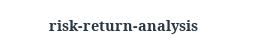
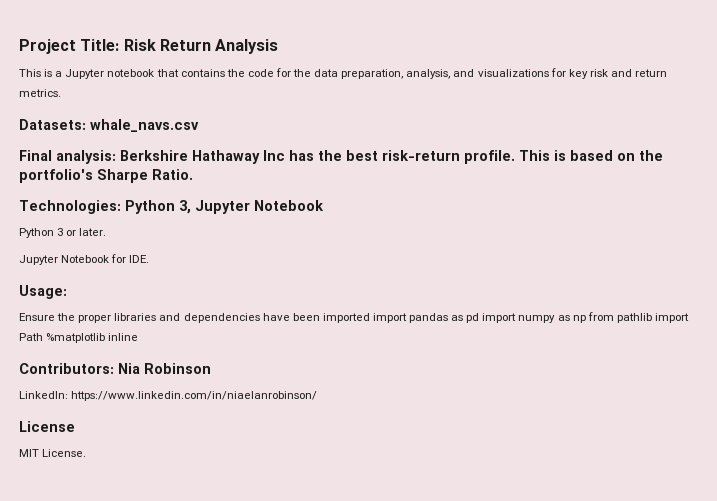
[49,20,198,34] risk-return-analysis -> [19,39,279,54] [19,68,668,79] [19,89,61,97] [19,119,199,132] [19,150,663,164] [19,169,193,183] [19,200,324,214] [19,228,107,238] [19,254,150,265] [19,285,67,299] [19,312,689,323] [19,333,139,343] [19,363,211,374] [19,391,318,401] [19,421,75,432] [19,449,87,457] Project Title: Risk Return Analysis // This is a Jupyter notebook that contains the code for the data preparation, analysis, and visualizations for key risk and return metrics. // Datasets: whale_navs.csv // Final analysis: Berkshire Hathaway Inc has the best risk-return profile. This is based on the portfolio's Sharpe Ratio. // Technologies: Python 3, Jupyter Notebook // Python 3 or later. // Jupyter Notebook for IDE. // Usage: // Ensure the proper libraries and dependencies have been imported import pandas as pd import numpy as np from pathlib import Path %matplotlib inline // Contributors: Nia Robinson // LinkedIn: https://www.linkedin.com/in/niaelanrobinson/ // License // MIT License.

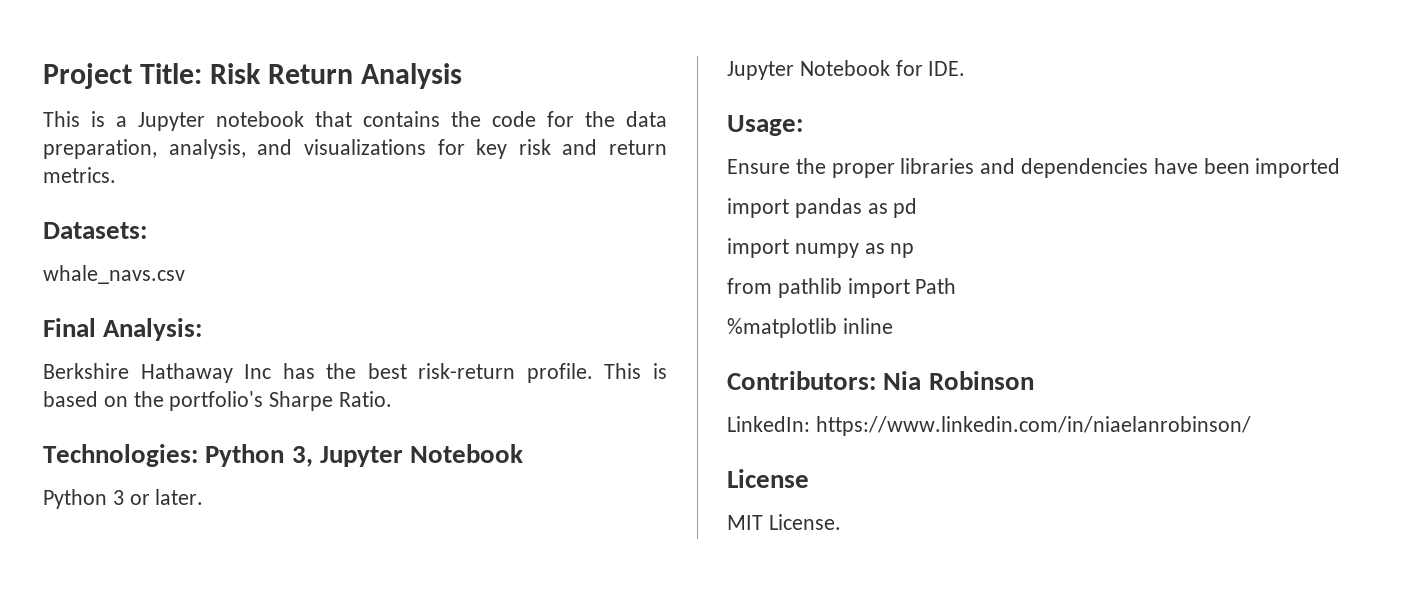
(86, 124) none -> (147, 230) //
[56,150,116,164] analysis: -> [103,318,203,341] Analysis: //
(370, 318) none -> (1341, 168) //
(480, 318) none -> (918, 208) //
(586, 319) none -> (915, 250) //
(43, 337) none -> (957, 286) //

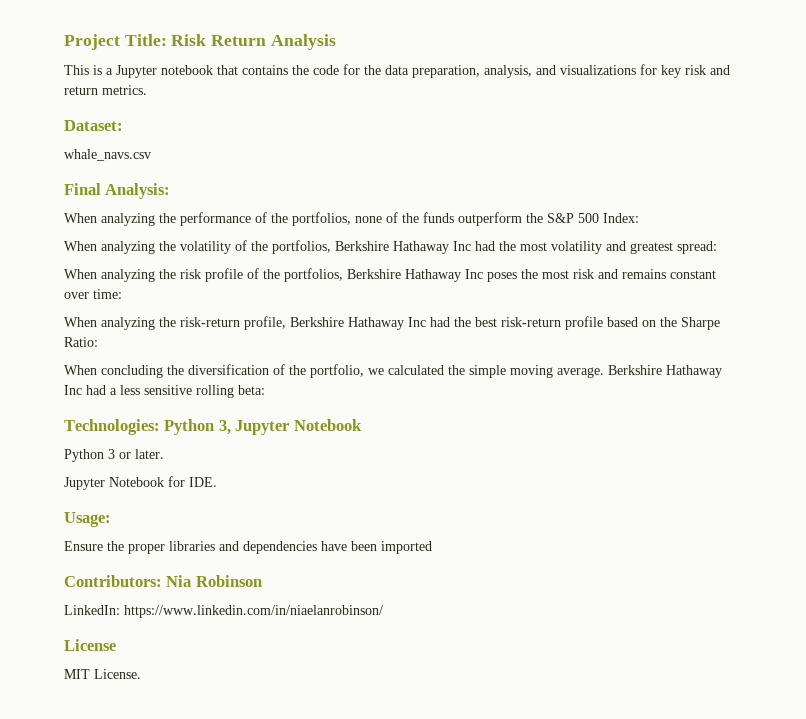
[43,222,147,239] Datasets: -> [64,120,123,131] Dataset:
[43,363,667,383] [43,391,393,411] Berkshire Hathaway Inc has the best risk-return profile. This is based on the portfolio's Sharpe Ratio. -> [64,212,639,226] [64,240,717,254] [64,268,716,282] [64,289,122,299] [64,316,720,330] [64,337,98,347] [64,364,722,378] [64,385,265,398] When analyzing the performance of the portfolios, none of the funds outperform the S&P 500 Index: // When analyzing the volatility of the portfolios, Berkshire Hathaway Inc had the most volatility and greatest spread: // When analyzing the risk profile of the portfolios, Berkshire Hathaway Inc poses the most risk and remains constant over time: // When analyzing the risk-return profile, Berkshire Hathaway Inc had the best risk-return profile based on the Sharpe Ratio: // When concluding the diversification of the portfolio, we calculated the simple moving average. Berkshire Hathaway Inc had a less sensitive rolling beta:
[727,198,918,218] [727,238,915,258] [727,278,957,298] [727,318,893,338] // import pandas as pd // import numpy as np // from pathlib import Path // %matplotlib inline -> (432, 547) none

